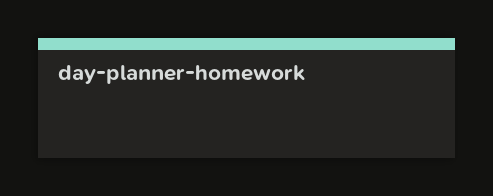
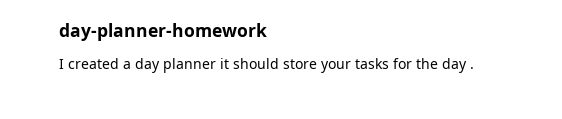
(305, 74) none -> [59,58,474,73] // I created a day planner it should store your tasks for the day .

